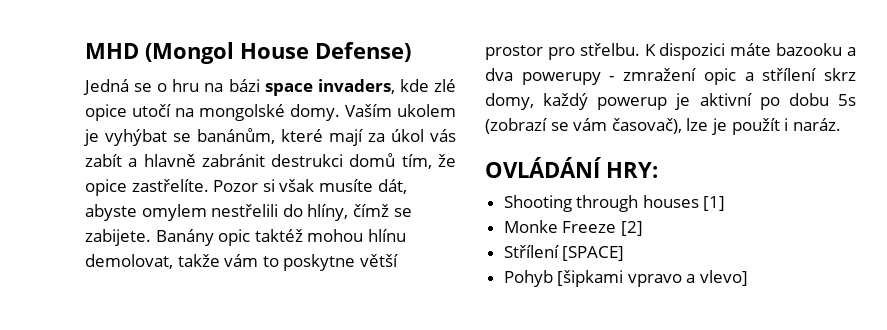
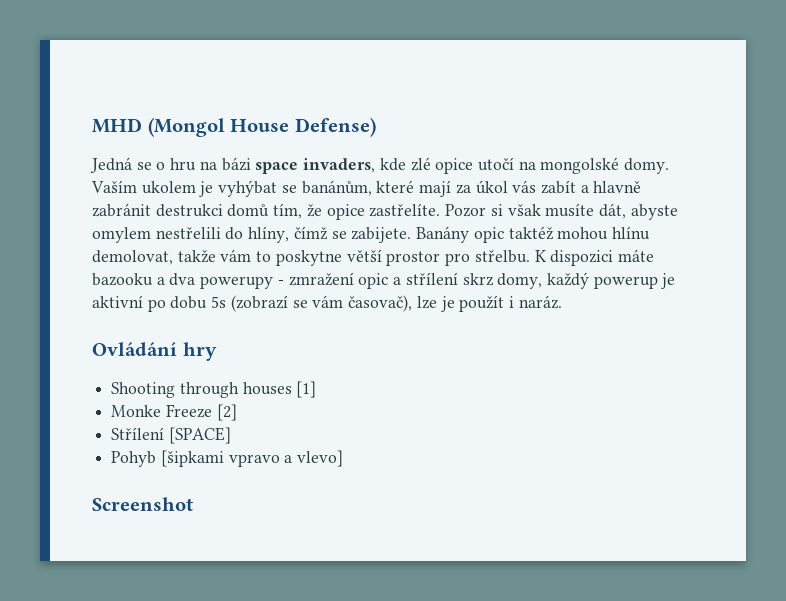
[485,157,658,178] OVLÁDÁNÍ HRY: -> [92,342,217,361] Ovládání hry
(749, 278) none -> [92,497,193,511] // Screenshot

